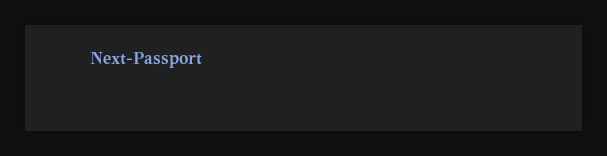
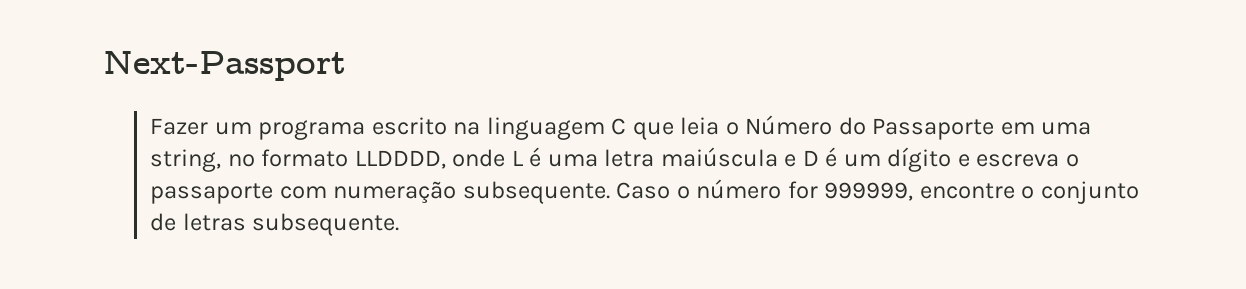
(202, 60) none -> [150,115,1092,140] [150,147,1079,172] [150,179,1139,204] [150,213,400,236] // Fazer um programa escrito na linguagem C que leia o Número do Passaporte em uma string, no formato LLDDDD, onde L é uma letra maiúscula e D é um dígito e escreva o passaporte com numeração subsequente. Caso o número for 999999, encontre o conjunto de letras subsequente.

